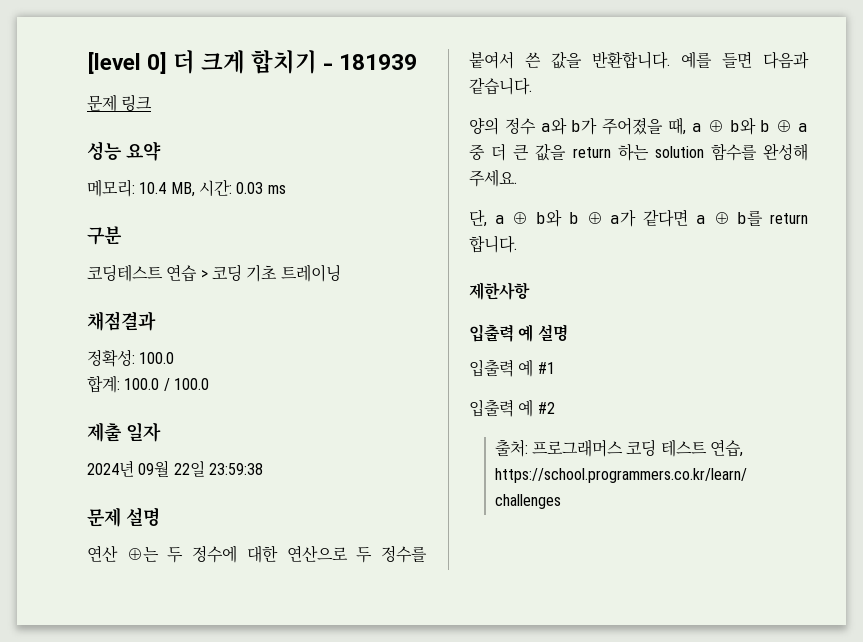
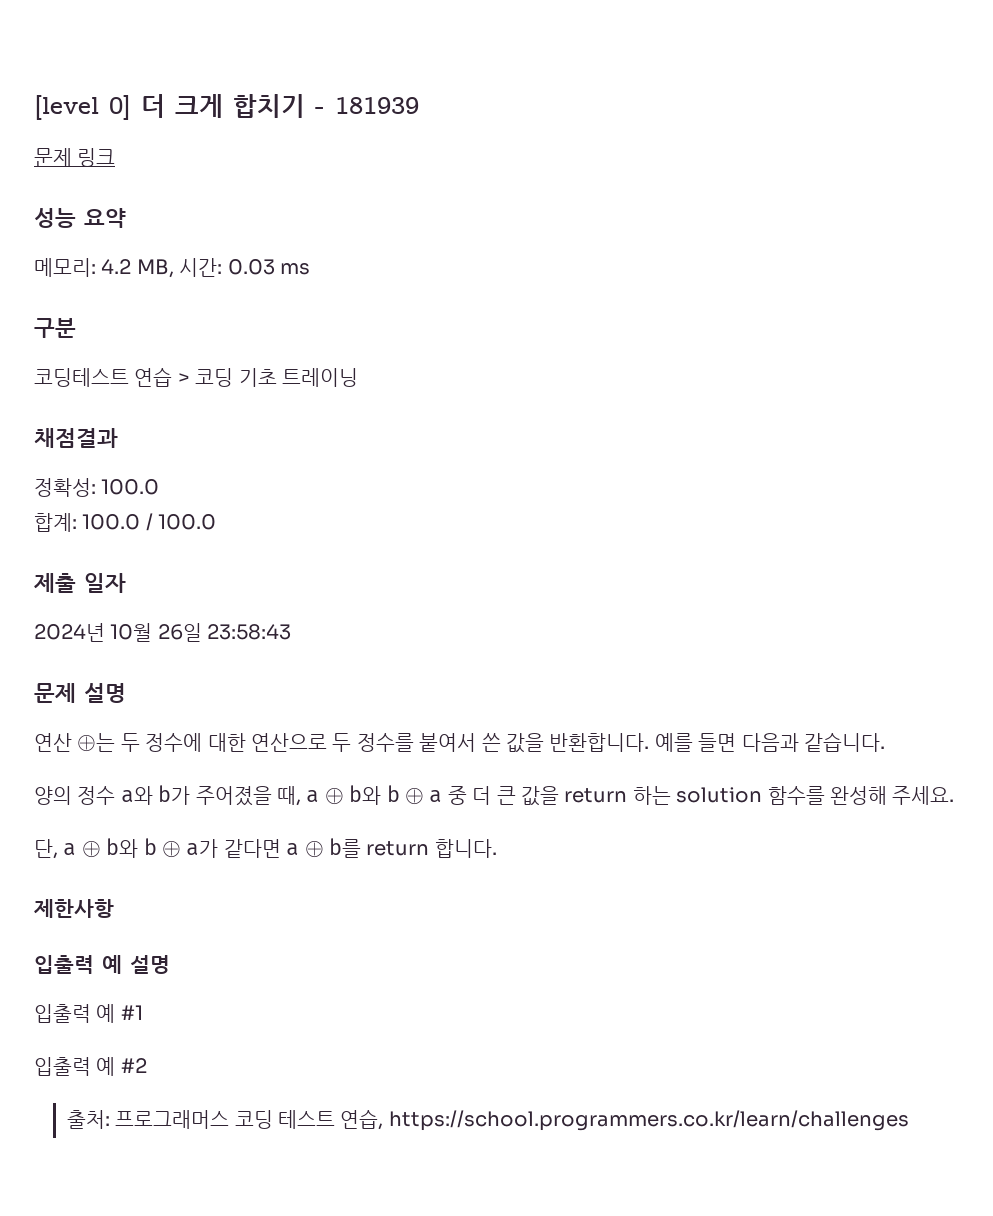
[139,182,167,194] 10.4 -> [101,259,132,274] 4.2
[138,460,263,477] 09월 22일 23:59:38 -> [110,623,292,642] 10월 26일 23:58:43

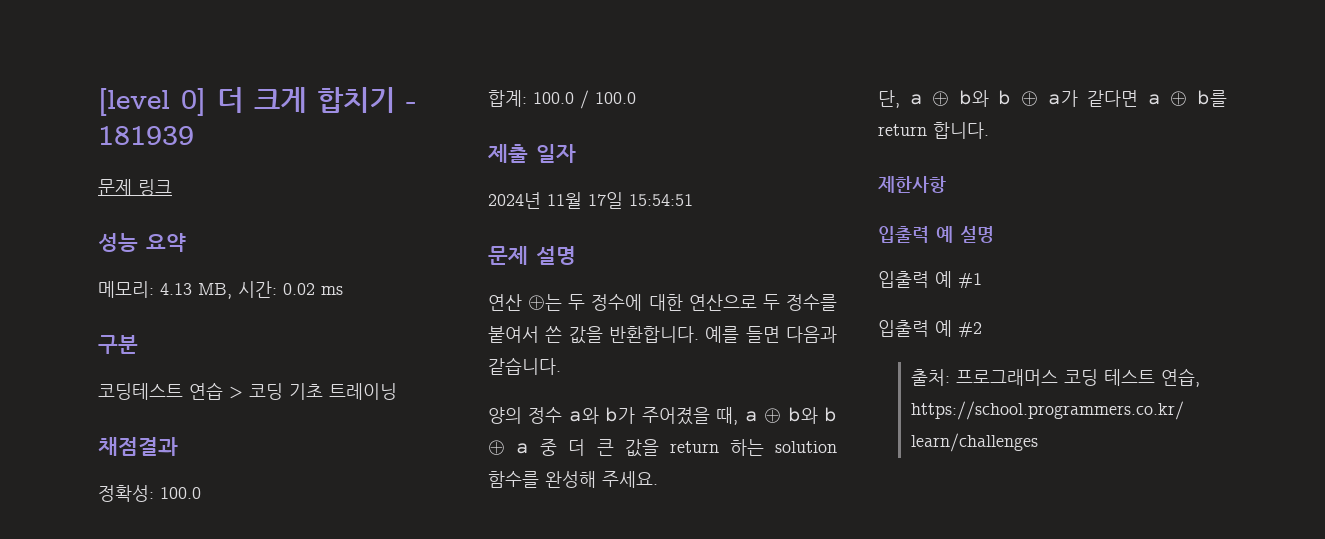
[101,259,132,274] 4.2 -> [160,283,192,295] 4.13
[227,259,275,275] 0.03 -> [283,283,315,295] 0.02
[110,623,292,642] 10월 26일 23:58:43 -> [547,192,693,209] 11월 17일 15:54:51

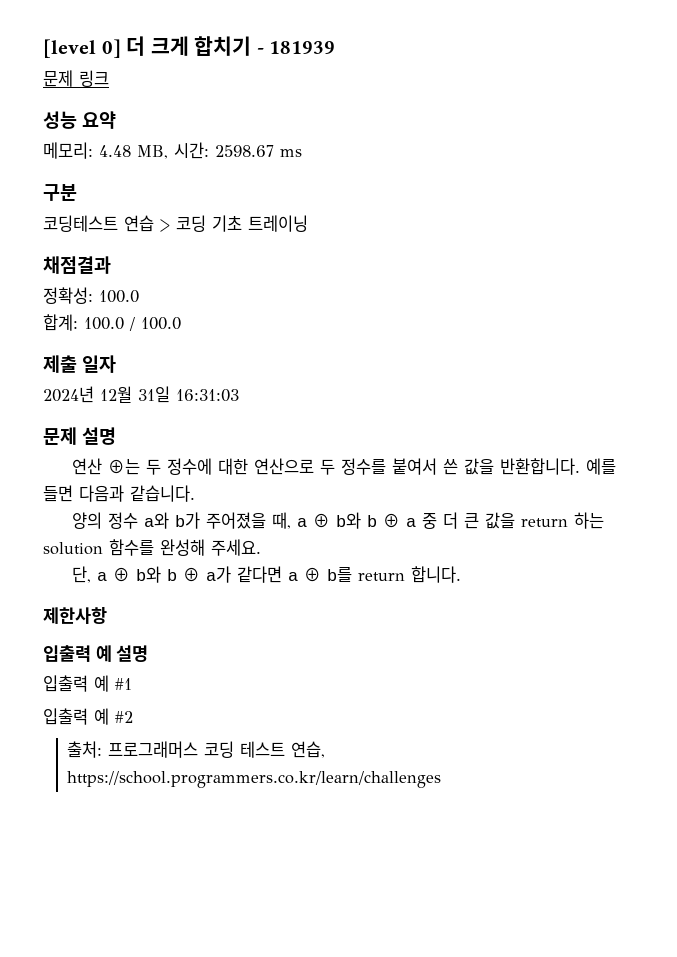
[160,283,192,295] 4.13 -> [99,145,131,157] 4.48
[283,283,315,295] 0.02 -> [215,145,274,157] 2598.67
[547,192,693,209] 11월 17일 15:54:51 -> [100,386,239,403] 12월 31일 16:31:03

